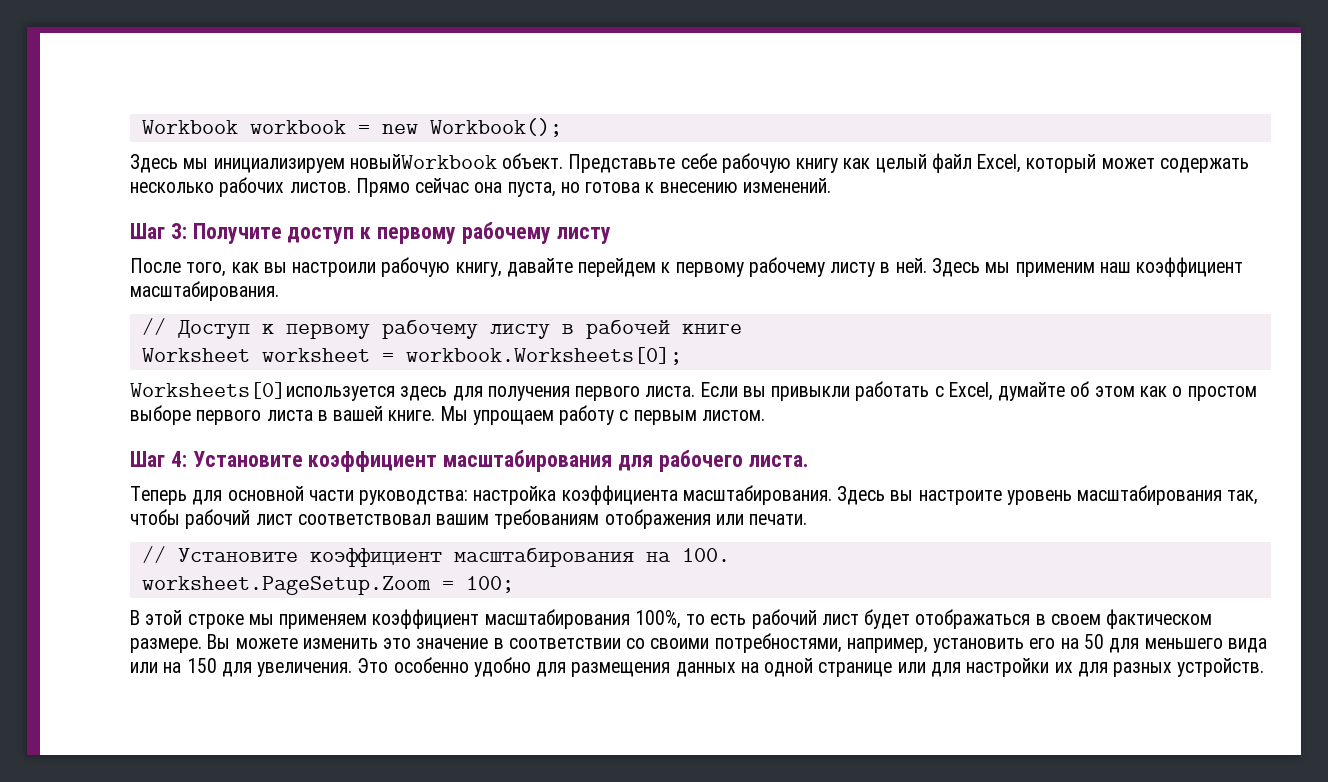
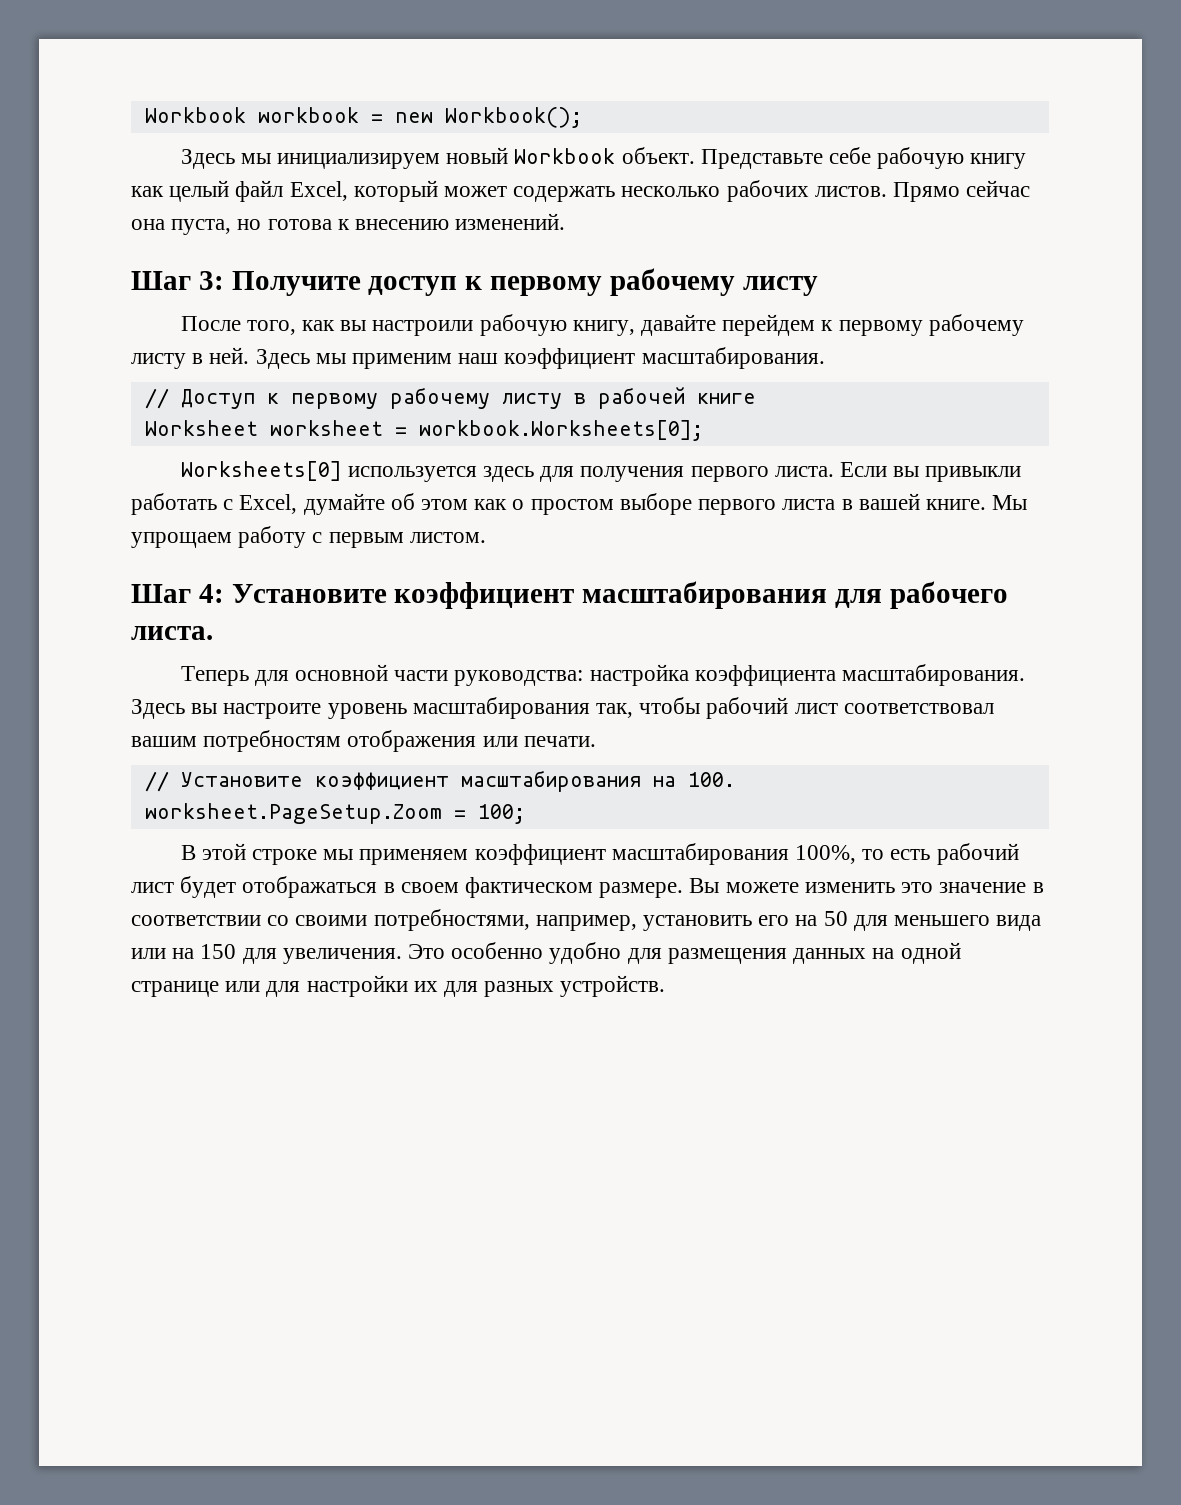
[349,154,497,169] новыйWorkbook -> [446,147,616,164] новый Workbook
[130,382,395,401] Worksheets[0]используется -> [180,461,477,482] Worksheets[0] используется
[494,509,600,529] требованиям -> [203,730,342,752] потребностям

